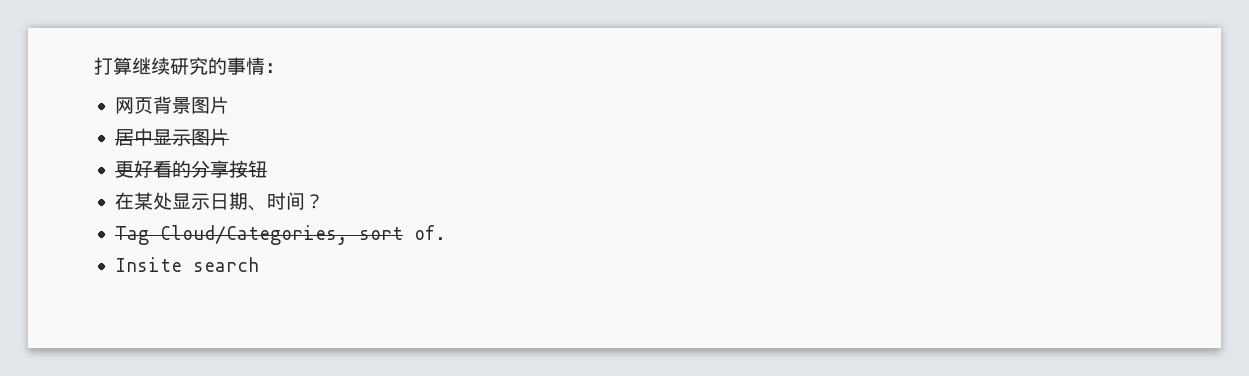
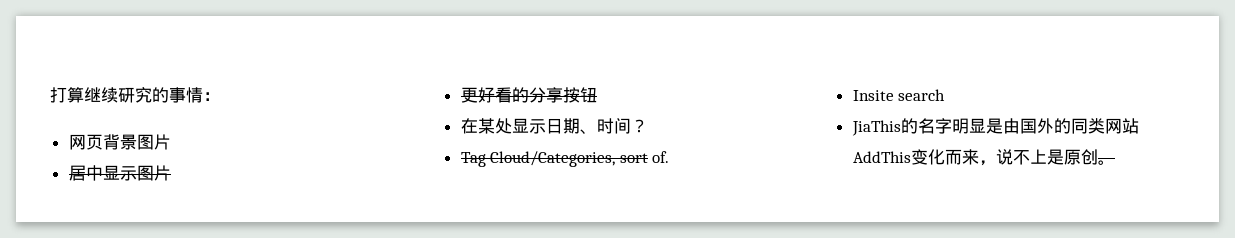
(259, 264) none -> [851,118,1139,136] [852,149,1115,166] // JiaThis的名字明显是由国外的同类网站AddThis变化而来，说不上是原创。

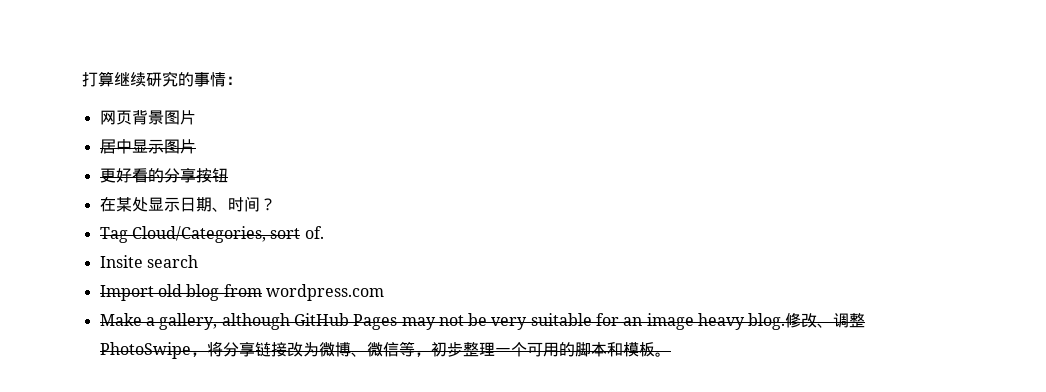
[851,118,1139,136] [852,149,1098,166] JiaThis的名字明显是由国外的同类网站AddThis变化而来，说不上是原创 -> [99,284,384,301] [99,312,866,330] [99,341,655,359] Import old blog from wordpress.com // Make a gallery, although GitHub Pages may not be very suitable for an image heavy blog.修改、调整PhotoSwipe，将分享链接改为微博、微信等，初步整理一个可用的脚本和模板

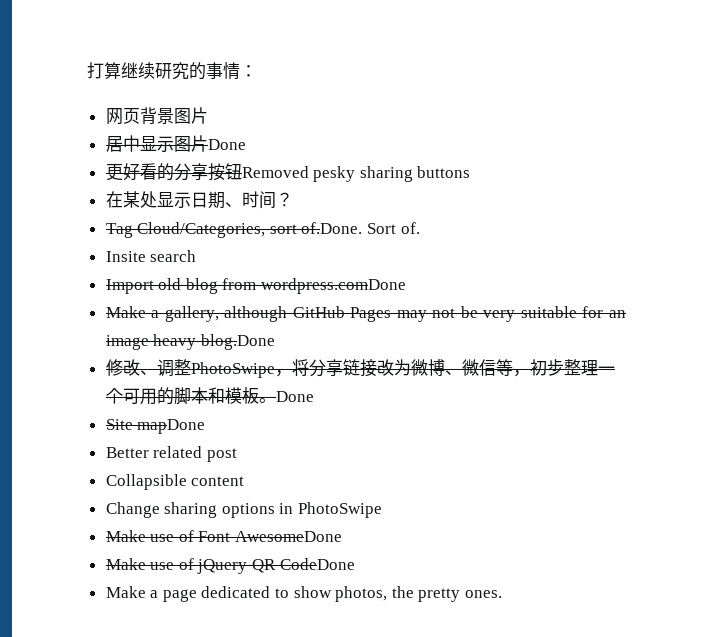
(196, 146) none -> [207,139,246,150] Done
(228, 175) none -> [241,166,471,182] Removed pesky sharing buttons
(301, 233) none -> [301,222,397,234] of.Done. Sort
[265,284,384,301] wordpress.com -> [261,278,407,294] wordpress.comDone
[748,313,786,330] blog. -> [200,334,275,350] blog.Done //
(671, 354) none -> [275,391,314,402] [105,419,206,434] [105,446,237,462] [105,474,245,490] [105,502,383,518] [105,530,343,542] [105,558,355,574] [105,586,503,602] Done // Site mapDone // Better related post // Collapsible content // Change sharing options in PhotoSwipe // Make use of Font AwesomeDone // Make use of jQuery QR CodeDone // Make a page dedicated to show photos, the pretty ones.

